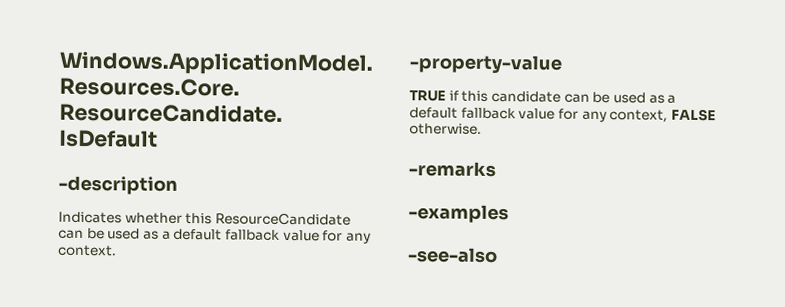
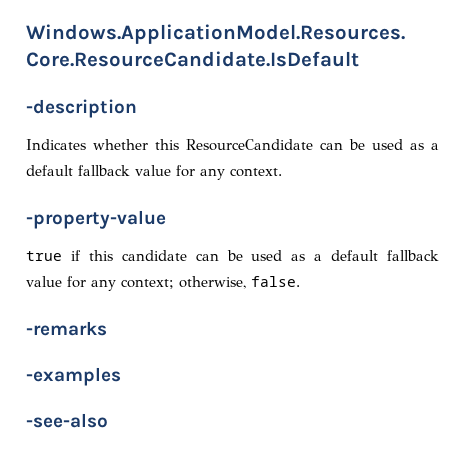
[409,90,446,102] TRUE -> [26,251,62,261] true
[609,108,716,123] [409,123,482,135] context, FALSE otherwise. -> [121,276,300,289] context; otherwise, false.

